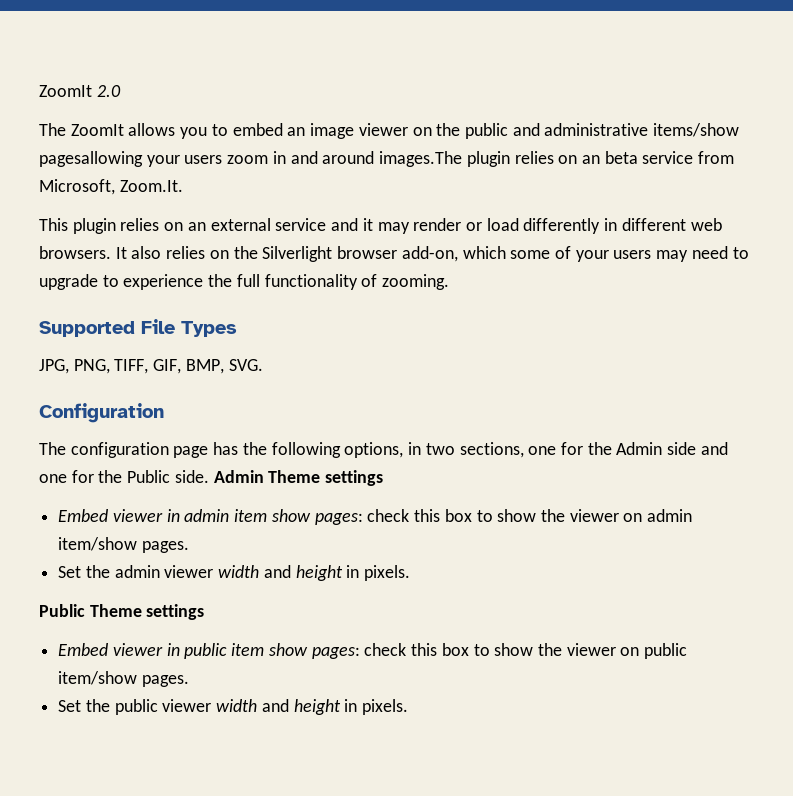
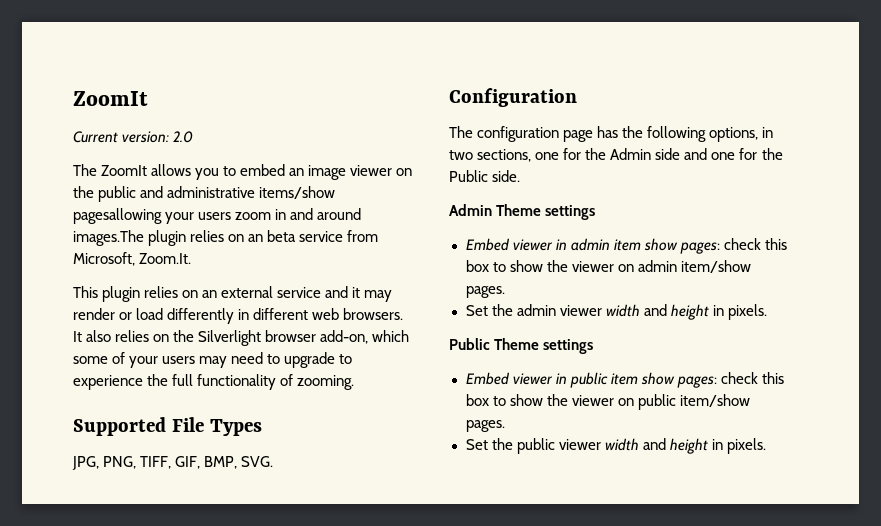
[39,85,92,97] ZoomIt -> [73,91,148,106] [73,131,170,143] ZoomIt // Current version:
(209, 476) none -> (521, 176) //

